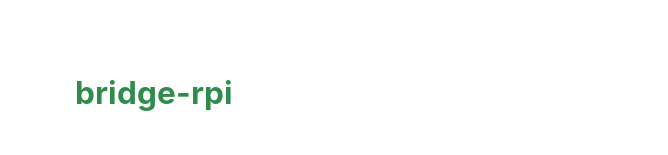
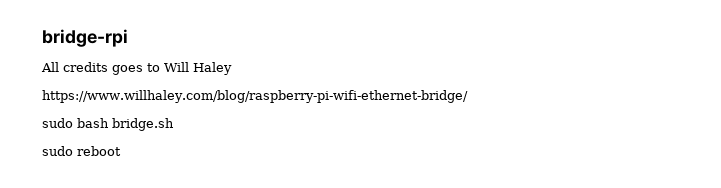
(233, 95) none -> [41,62,232,75] [42,90,468,103] [42,118,174,131] [42,146,121,156] // All credits goes to Will Haley // https://www.willhaley.com/blog/raspberry-pi-wifi-ethernet-bridge/ // sudo bash bridge.sh // sudo reboot

